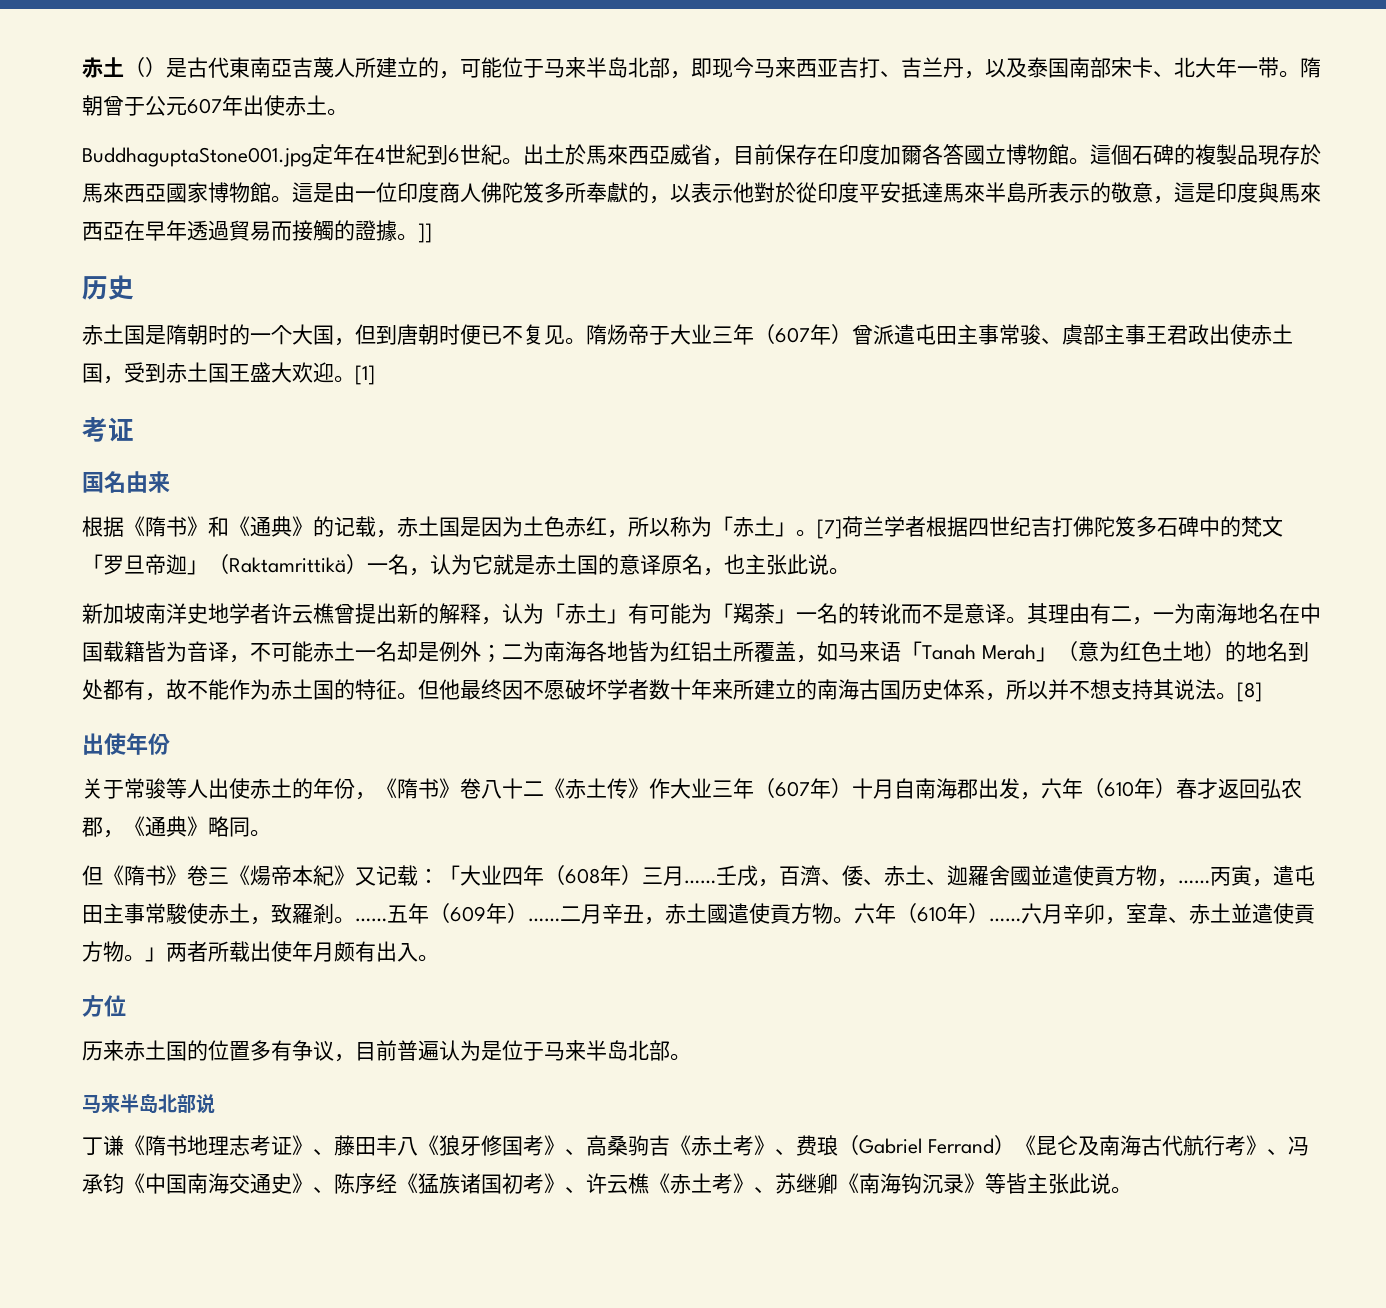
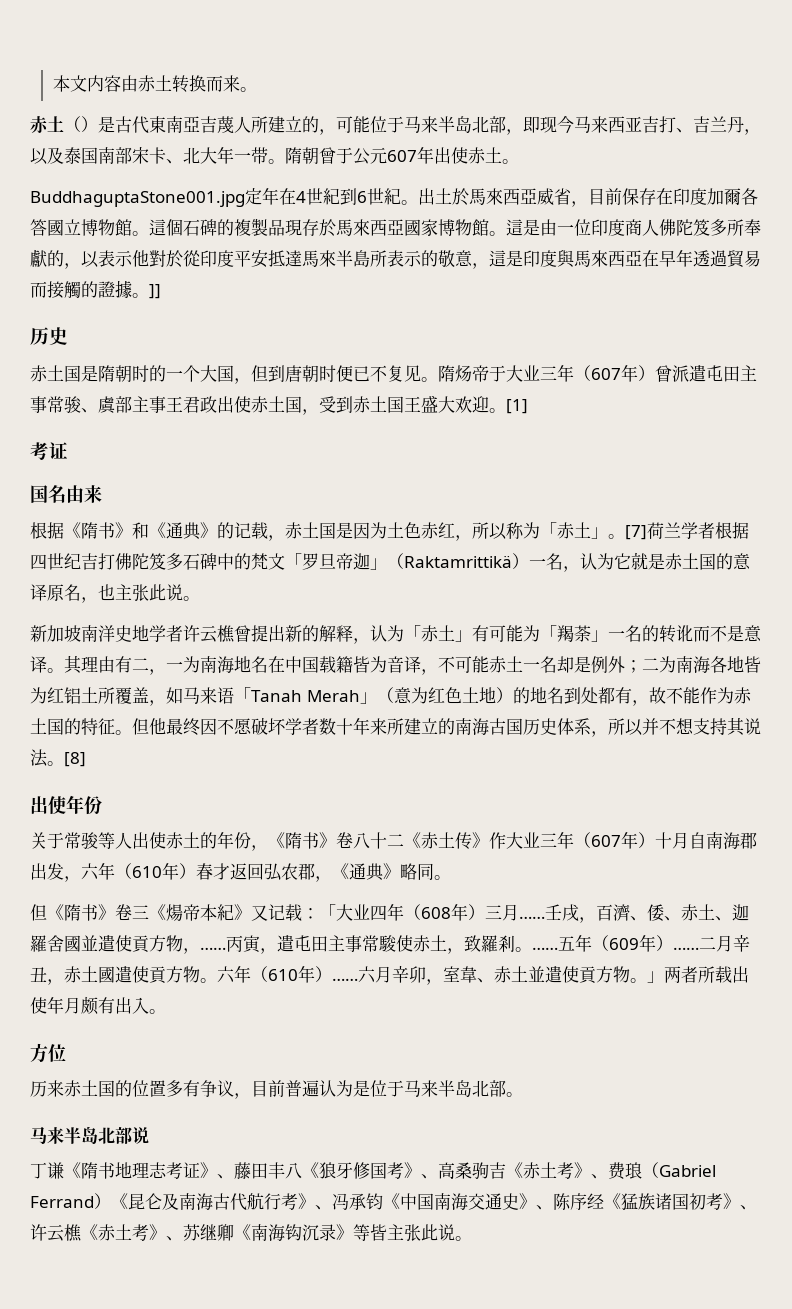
(82, 67) none -> [52,75,257,93] 本文内容由赤土转换而来。 //

